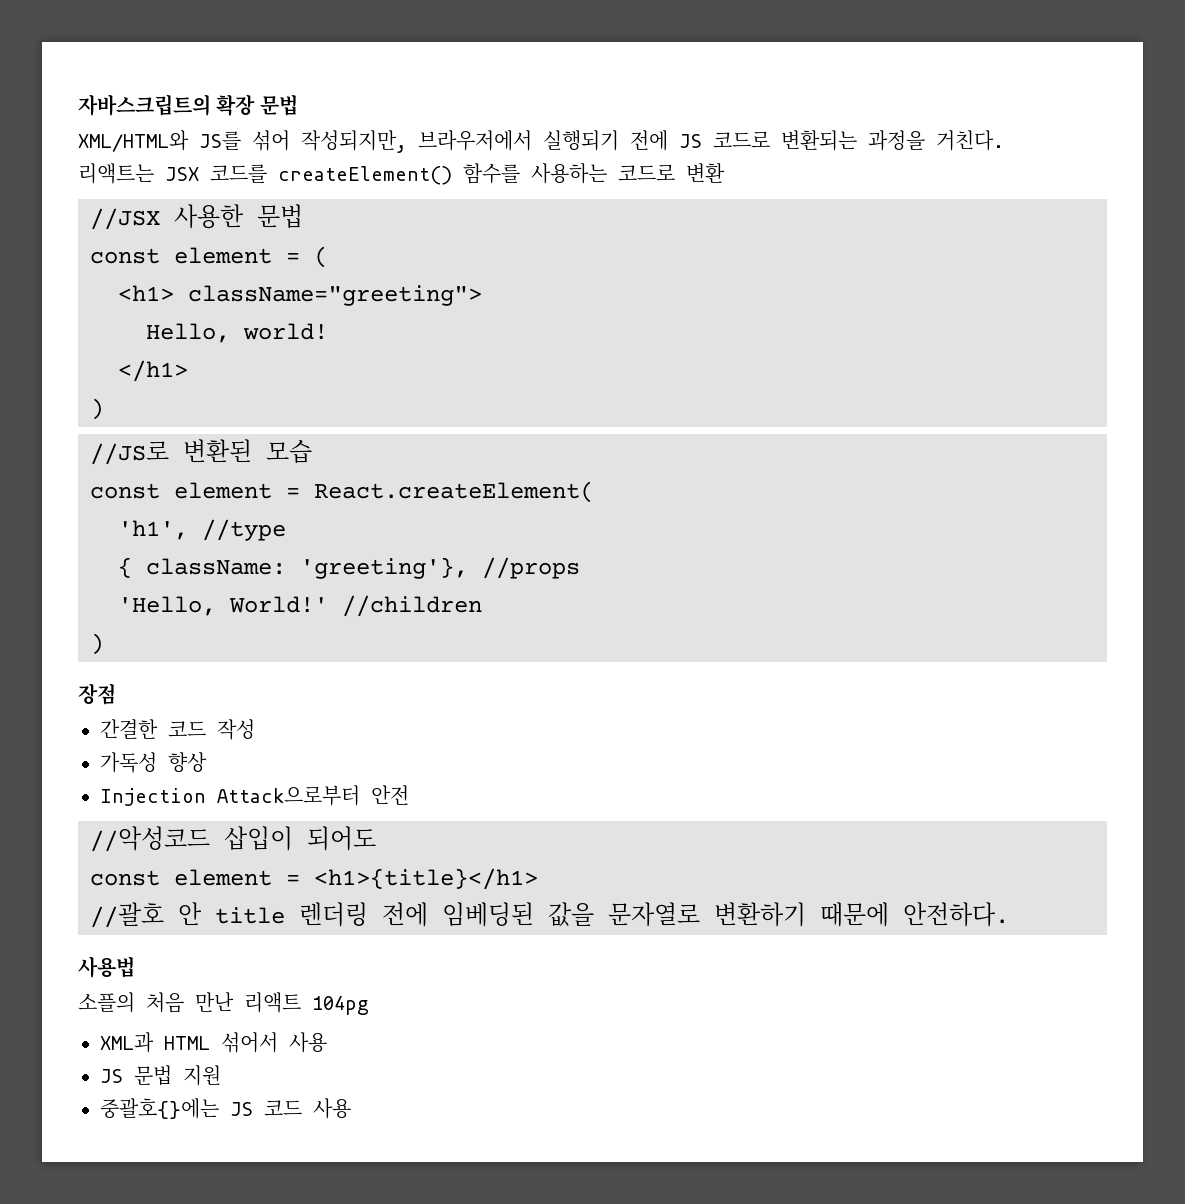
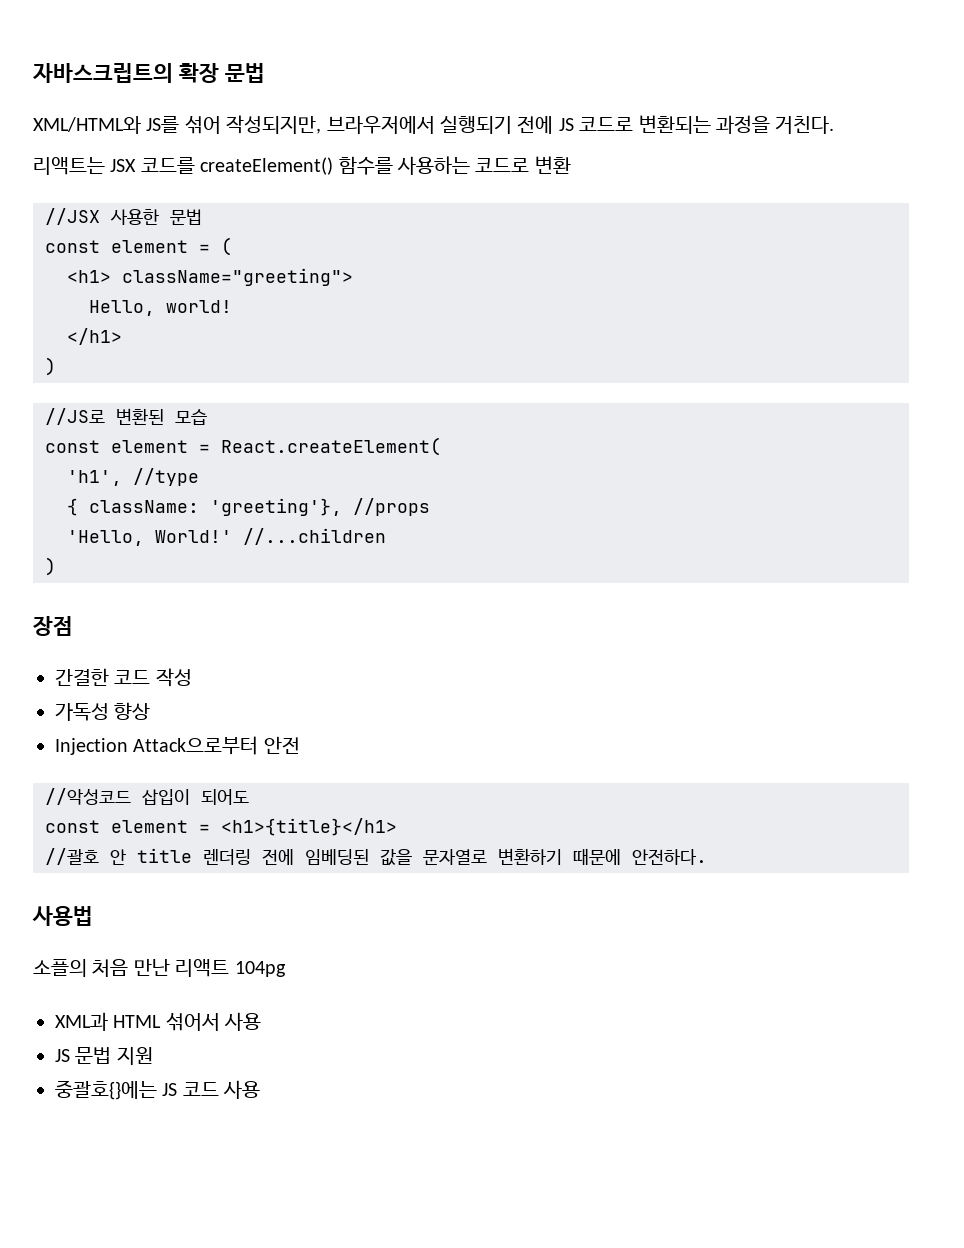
[342,595,482,617] //children -> [243,528,386,545] //...children

